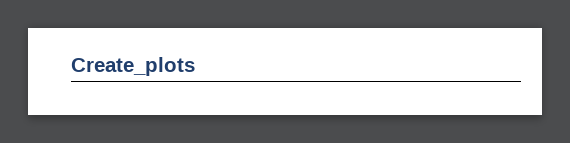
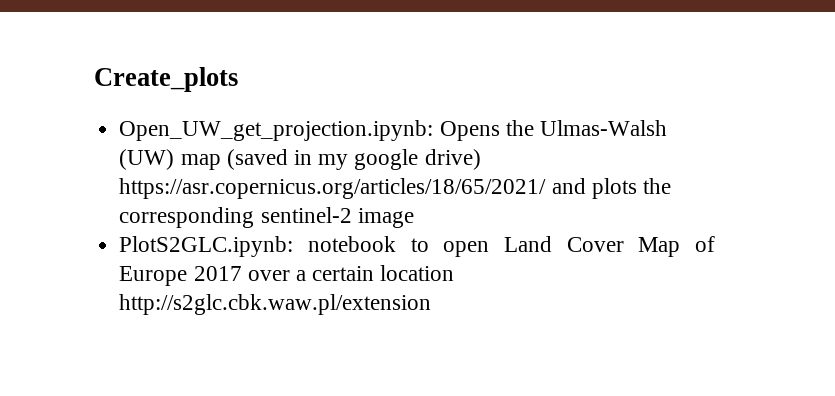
(195, 66) none -> [119,120,667,141] [119,149,481,170] [119,178,671,199] [119,207,414,228] [119,236,715,257] [119,265,455,286] [119,294,432,315] // Open_UW_get_projection.ipynb: Opens the Ulmas-Walsh (UW) map (saved in my google drive) https://asr.copernicus.org/articles/18/65/2021/ and plots the corresponding sentinel-2 image // PlotS2GLC.ipynb: notebook to open Land Cover Map of Europe 2017 over a certain location http://s2glc.cbk.waw.pl/extension

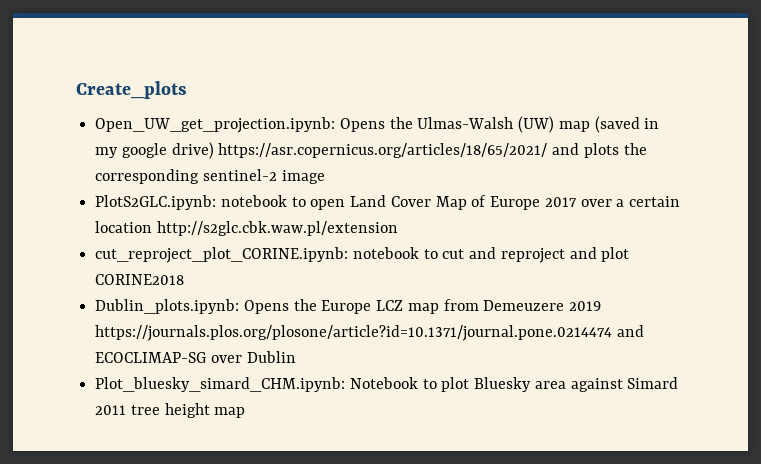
(432, 304) none -> [95,247,630,263] [95,274,185,285] [95,299,602,314] [95,325,644,341] [95,351,296,363] [95,377,679,392] [95,403,246,418] // cut_reproject_plot_CORINE.ipynb: notebook to cut and reproject and plot CORINE2018 // Dublin_plots.ipynb: Opens the Europe LCZ map from Demeuzere 2019 https://journals.plos.org/plosone/article?id=10.1371/journal.pone.0214474 and ECOCLIMAP-SG over Dublin // Plot_bluesky_simard_CHM.ipynb: Notebook to plot Bluesky area against Simard 2011 tree height map

